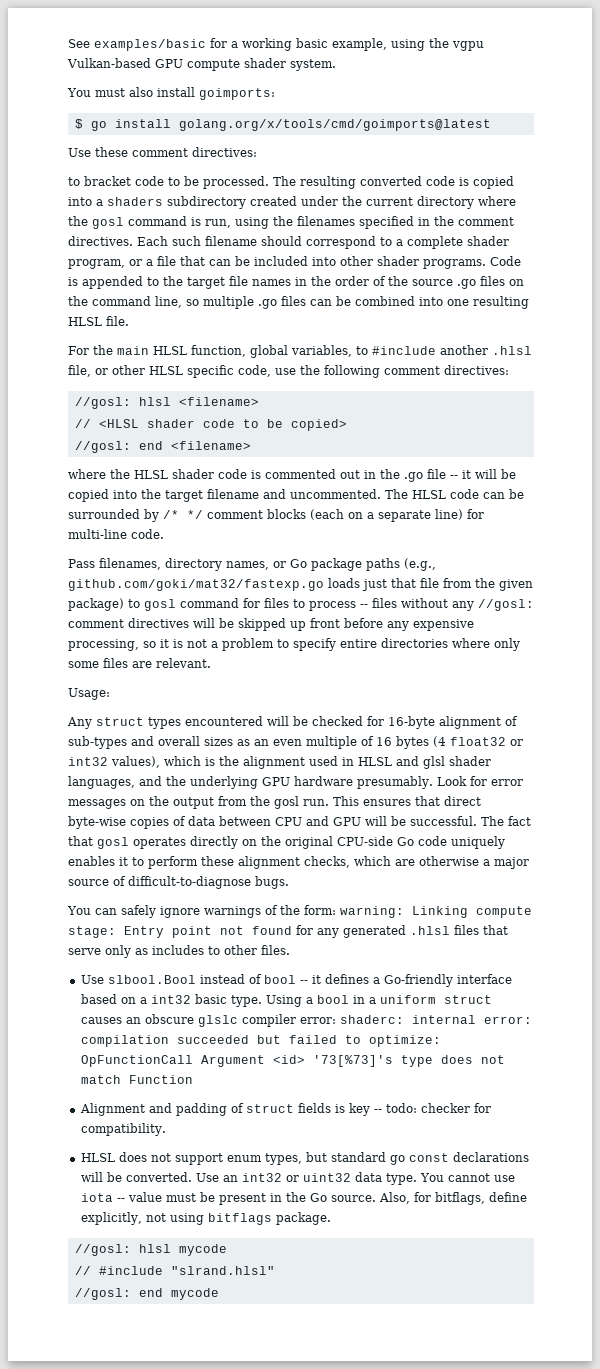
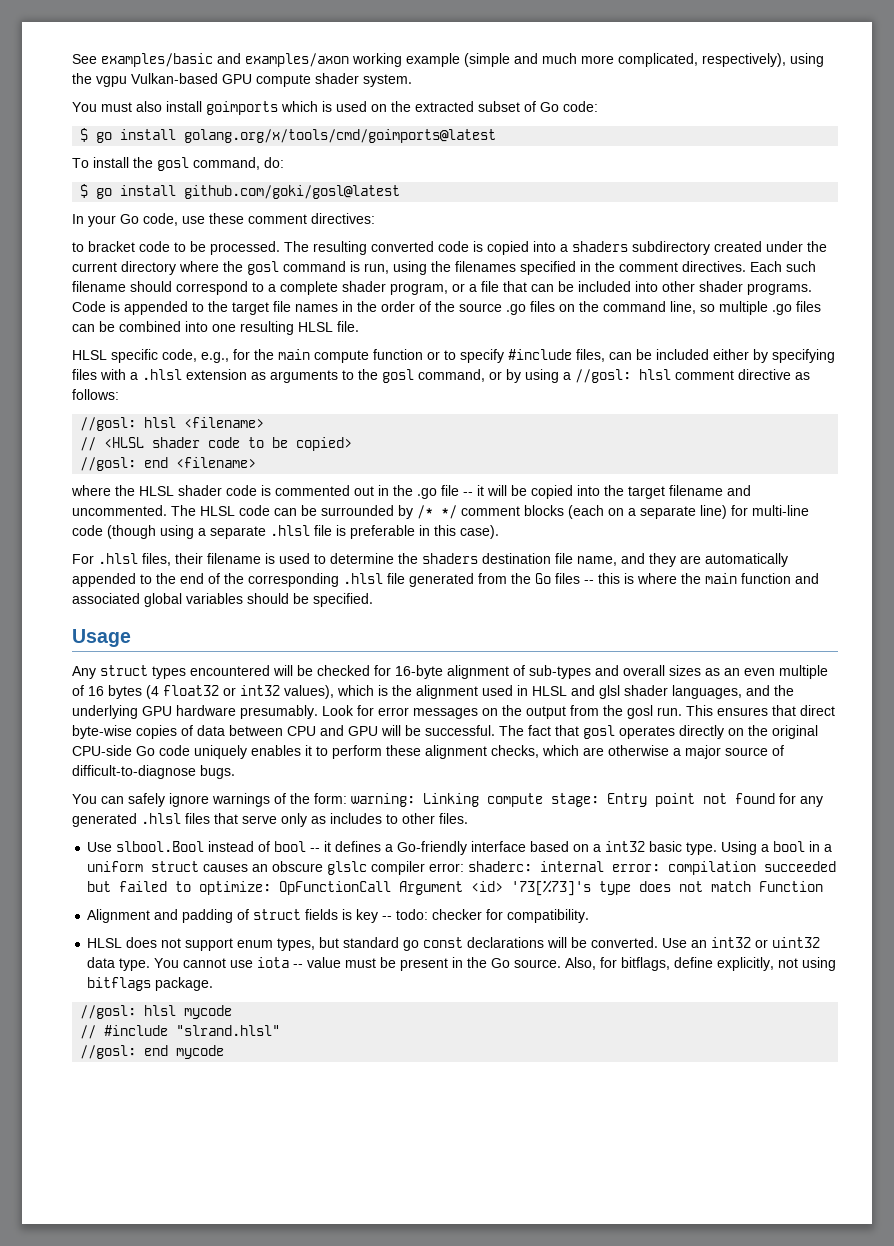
[210,38,387,51] for a working basic example, -> [217,53,786,67] and examples/axon working example (simple and much more complicated, respectively),
[199,88,275,100] [74,119,491,131] [68,148,91,157] goimports: // $ go install golang.org/x/tools/cmd/goimports@latest // Use -> [206,101,598,115] [80,128,497,143] [72,157,284,171] [80,184,401,199] [72,213,205,227] goimports which is used on the extracted subset of Go code: // $ go install golang.org/x/tools/cmd/goimports@latest // To install the gosl command, do: // $ go install github.com/goki/gosl@latest // In your Go code, use
[68,345,532,358] [68,365,509,378] For the main HLSL function, global variables, to #include another .hlsl file, or other HLSL specific code, use the following comment directives: -> [72,349,835,363] [72,369,810,383] [72,389,119,400] HLSL specific code, e.g., for the main compute function or to specify #include files, can be included either by specifying files with a .hlsl extension as arguments to the gosl command, or by using a //gosl: hlsl comment directive as follows:
[131,529,164,539] [68,558,436,571] [68,578,533,591] [68,598,534,611] [68,618,474,631] [68,638,520,651] [68,658,211,668] [68,688,110,700] code. // Pass filenames, directory names, or Go package paths (e.g., github.com/goki/mat32/fastexp.go loads just that file from the given package) to gosl command for files to process -- files without any //gosl: comment directives will be skipped up front before any expensive processing, so it is not a problem to specify entire directories where only some files are relevant. // Usage: -> [72,525,499,539] [72,553,788,567] [72,573,819,587] [72,593,373,607] [72,629,131,647] code (though using a separate .hlsl file is preferable in this case). // For .hlsl files, their filename is used to determine the shaders destination file name, and they are automatically appended to the end of the corresponding .hlsl file generated from the Go files -- this is where the main function and associated global variables should be specified. // Usage

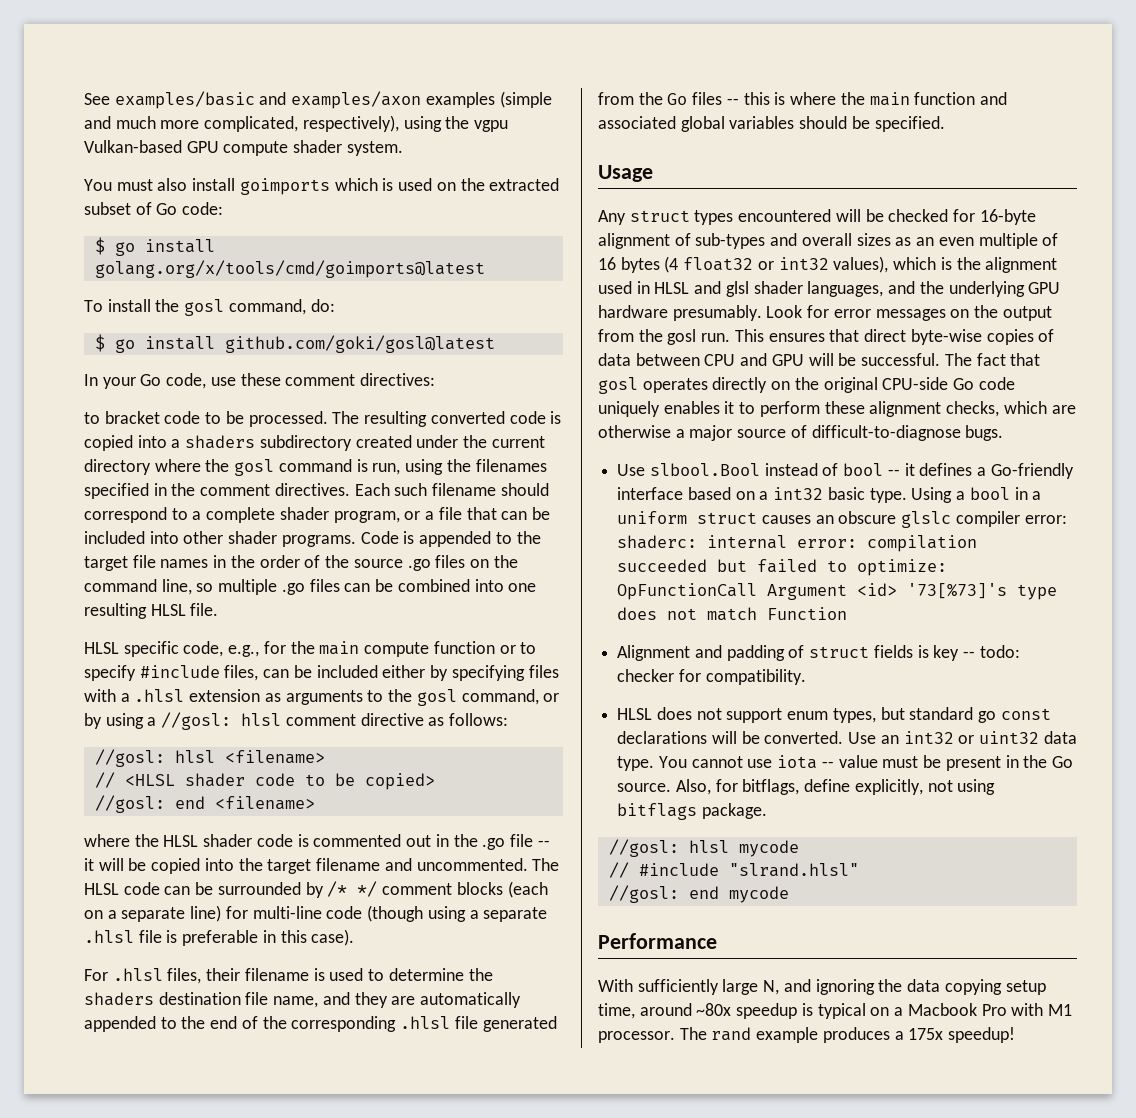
[352,53,460,67] working example -> [425,92,495,108] examples
[72,793,823,807] [72,813,468,827] // You can safely ignore warnings of the form: warning: Linking compute stage: Entry point not found for any generated .hlsl files that serve only as includes to other files. -> (1004, 433) none
(225, 1052) none -> [598,933,717,949] [598,979,1046,995] [598,1003,1072,1019] [598,1027,1016,1043] // Performance // With sufficiently large N, and ignoring the data copying setup time, around ~80x speedup is typical on a Macbook Pro with M1 processor. The rand example produces a 175x speedup!

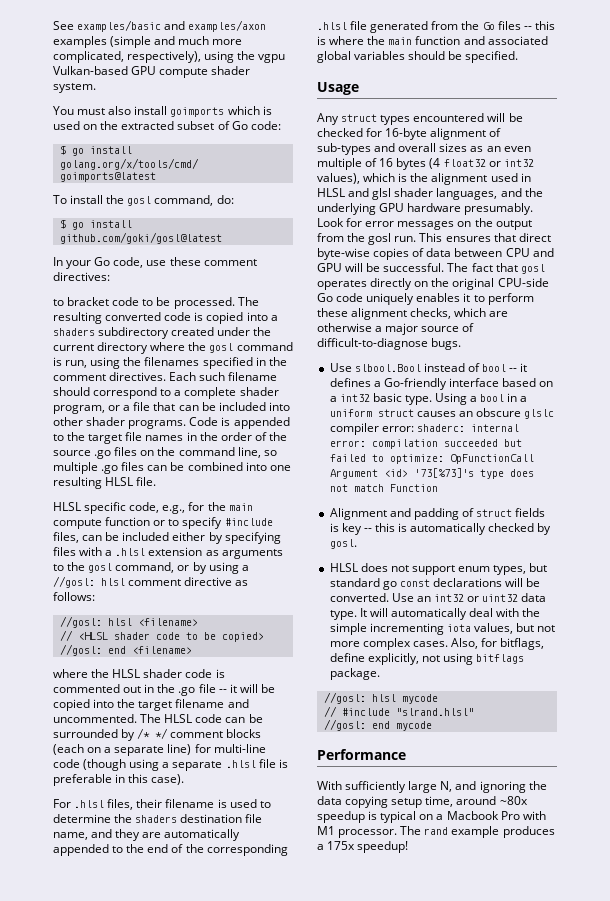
[979,645,1020,658] [617,669,806,685] todo: checker for compatibility. -> [374,523,552,535] [329,539,357,549] this is automatically checked by gosl.
[658,755,1073,771] [617,783,672,792] You cannot use iota -- value must be present in the Go source. -> [359,608,541,620] [329,623,556,635] [329,638,448,650] It will automatically deal with the simple incrementing iota values, but not more complex cases.

